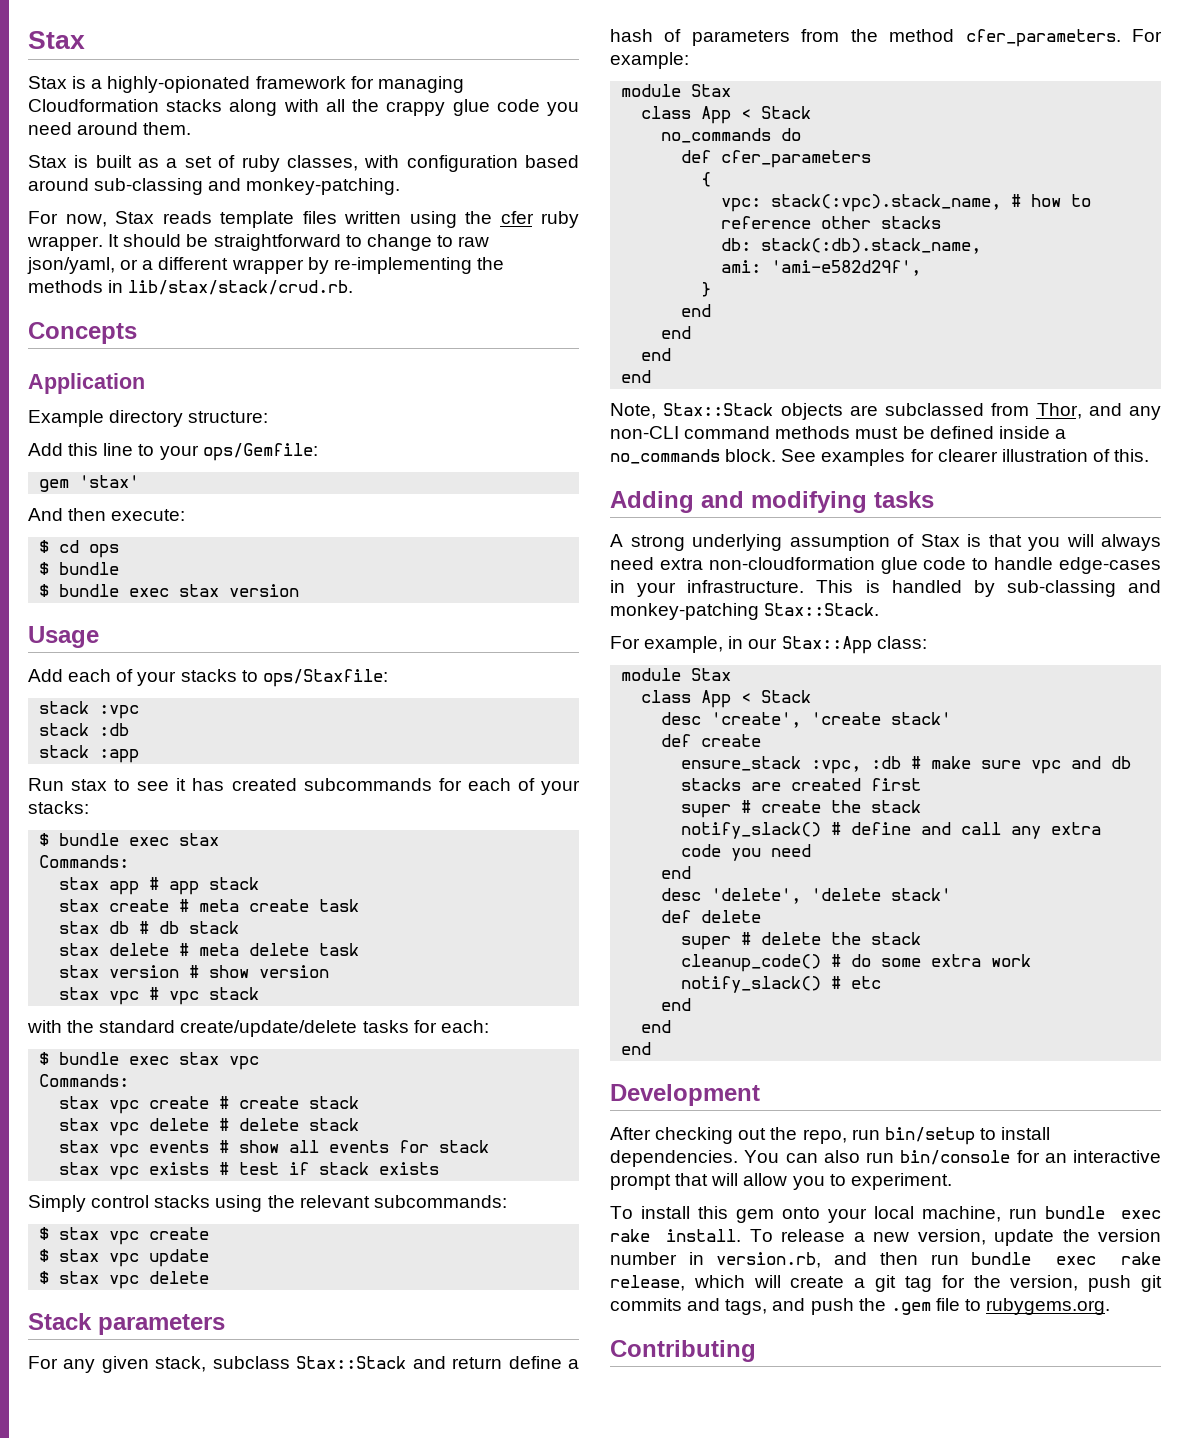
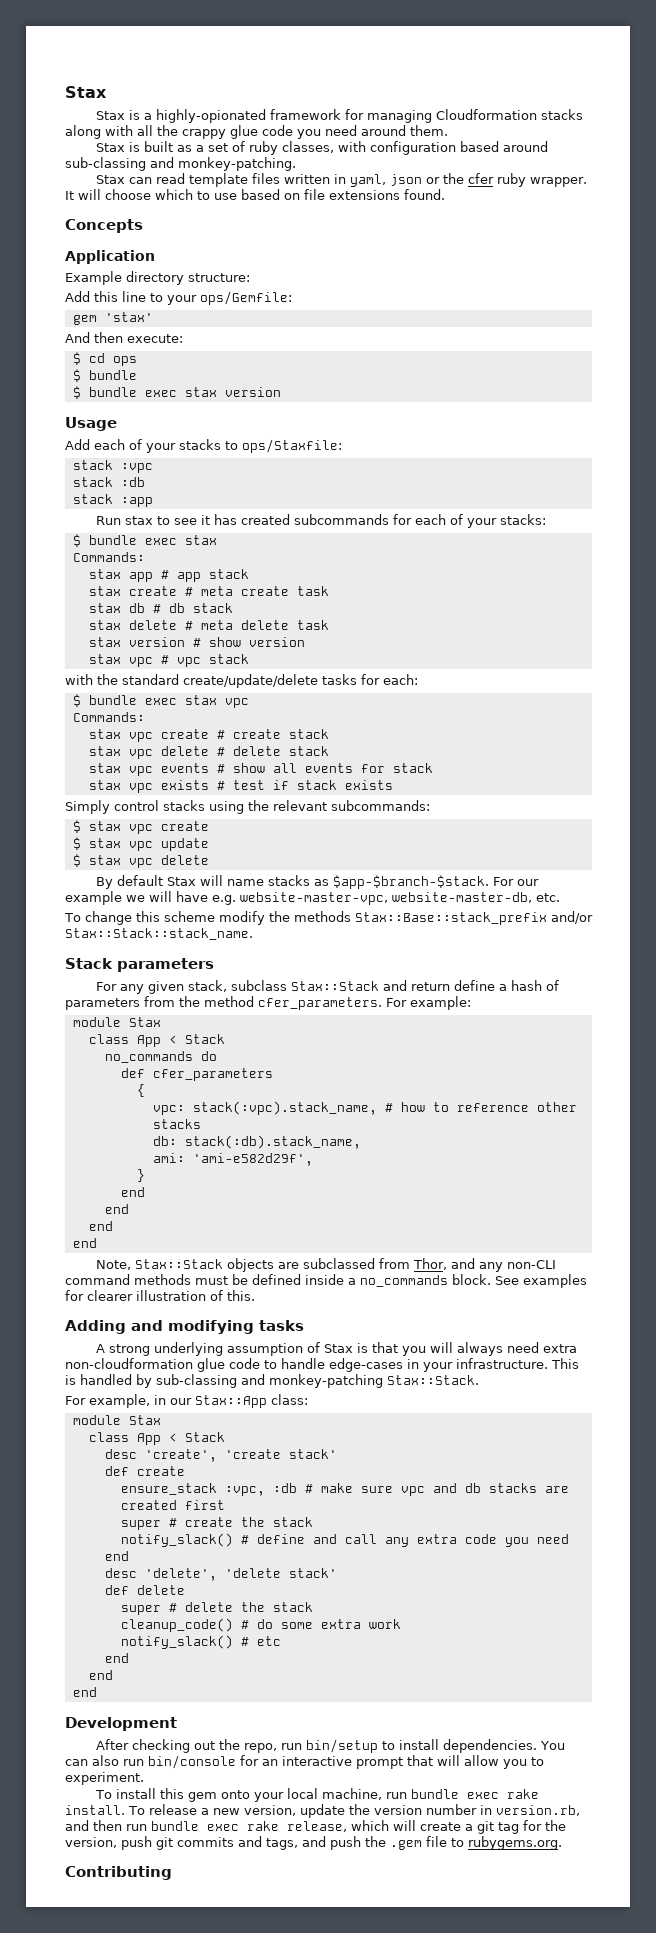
[28,211,457,228] For now, Stax reads template files written using -> [96,173,441,187] Stax can read template files written in yaml, json or
[123,234,490,251] [27,257,504,274] [28,280,354,295] should be straightforward to change to raw json/yaml, or a different wrapper by re-implementing the methods in lib/stax/stack/crud.rb. -> [78,189,445,200] will choose which to use based on file extensions found.
(210, 1277) none -> [96,875,540,889] [65,891,560,905] [64,911,593,925] [65,928,253,940] // By default Stax will name stacks as $app-$branch-$stack. For our example we will have e.g. website-master-vpc, website-master-db, etc. // To change this scheme modify the methods Stax::Base::stack_prefix and/or Stax::Stack::stack_name.

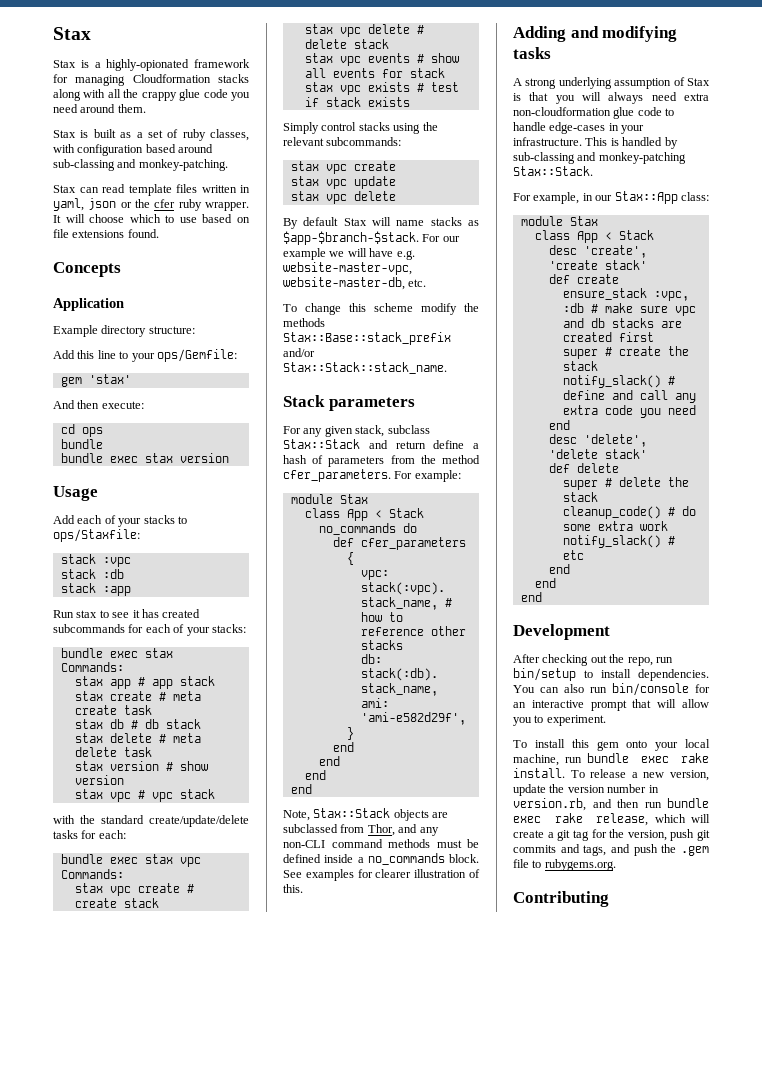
[72,352,81,365] $ -> (144, 405) none
[72,369,81,382] $ -> (103, 432) none
[72,386,81,399] $ -> (103, 444) none
[72,534,81,547] $ -> (246, 628) none
[72,694,81,707] $ -> (126, 834) none
[72,820,81,833] $ -> (402, 141) none
[72,837,81,850] $ -> (396, 166) none
[72,854,81,867] $ -> (396, 182) none

